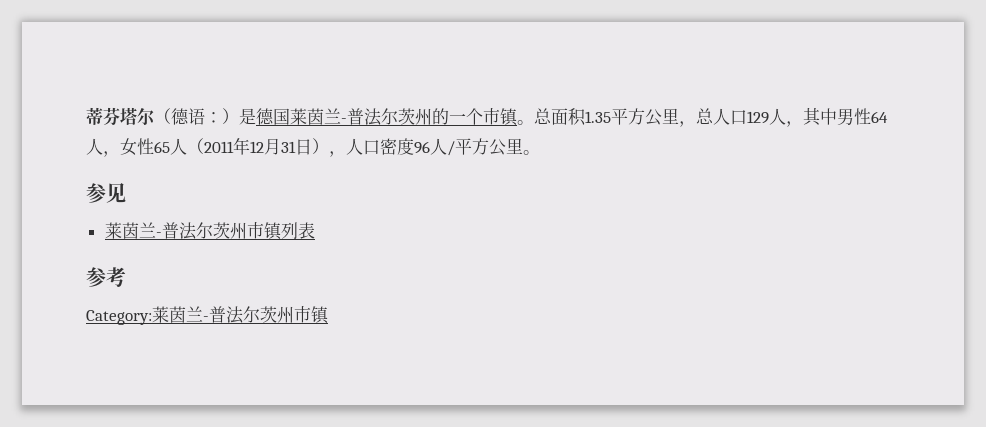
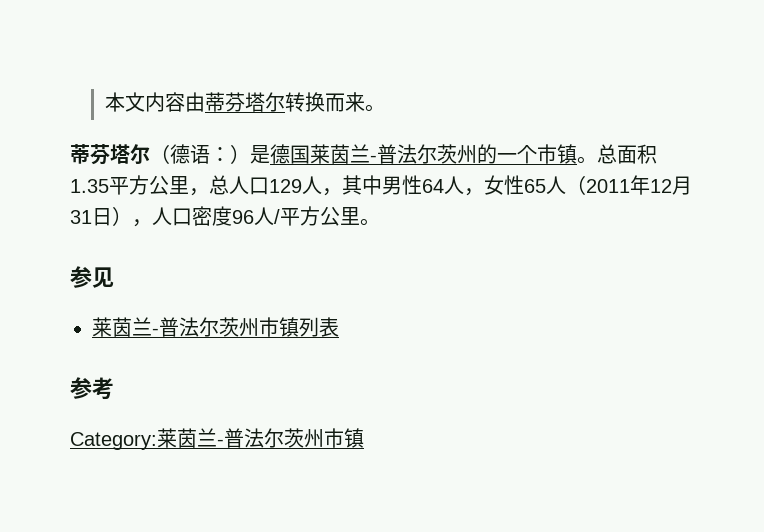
(86, 116) none -> [105,92,386,112] 本文内容由蒂芬塔尔转换而来。 //

